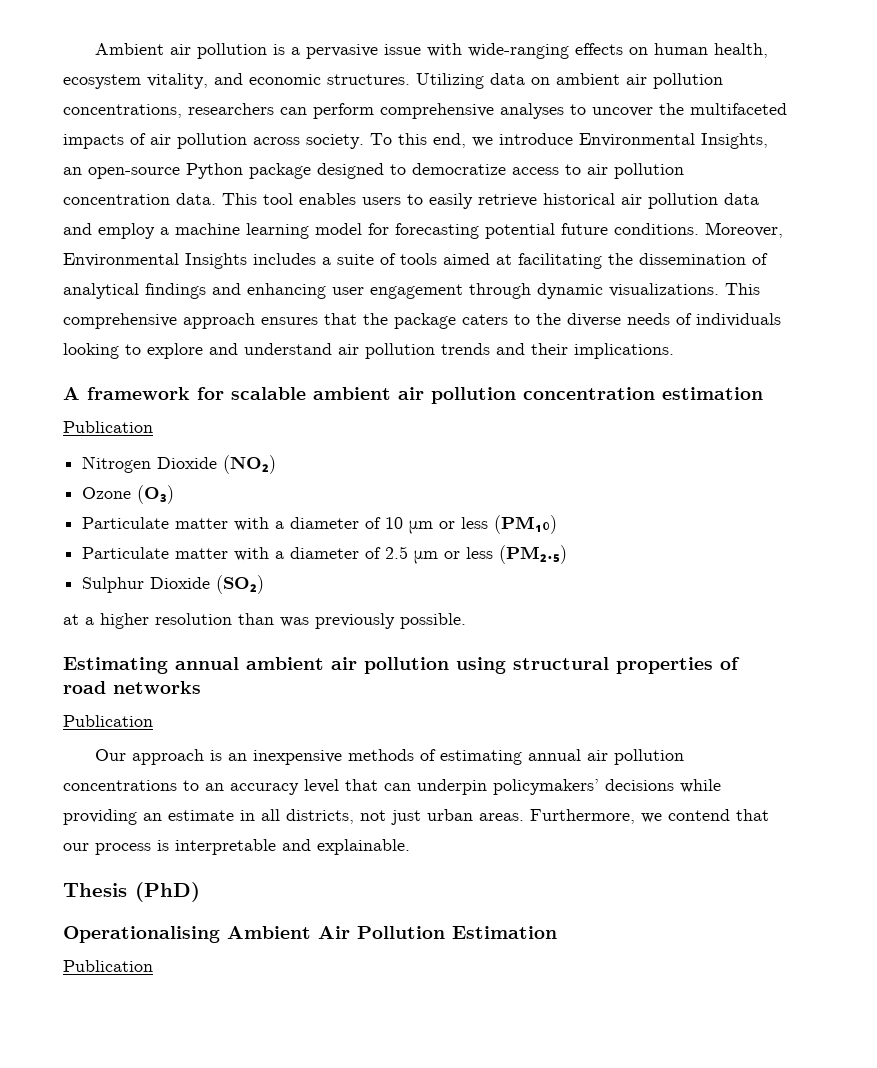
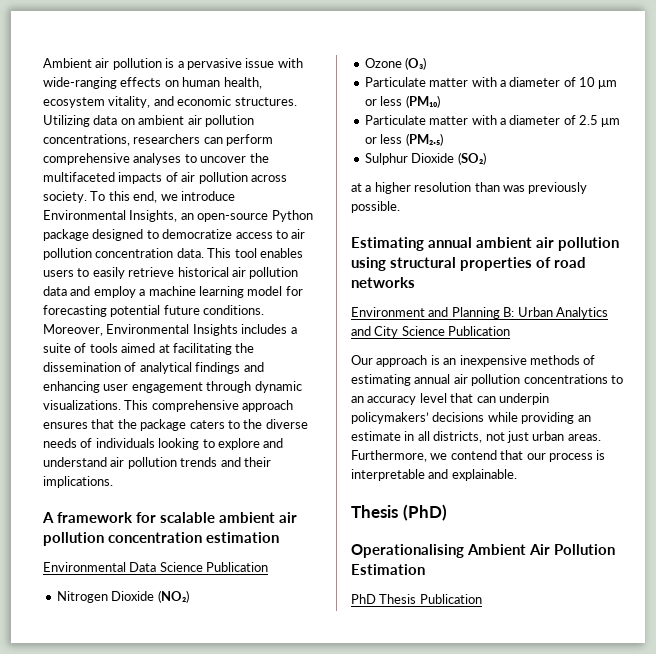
(763, 393) none -> [43,562,203,572] Environmental Data Science
(201, 687) none -> [351,307,608,319] [351,326,445,338] Environment and Planning B: Urban Analytics and City Science
(557, 932) none -> [351,594,417,604] PhD Thesis

